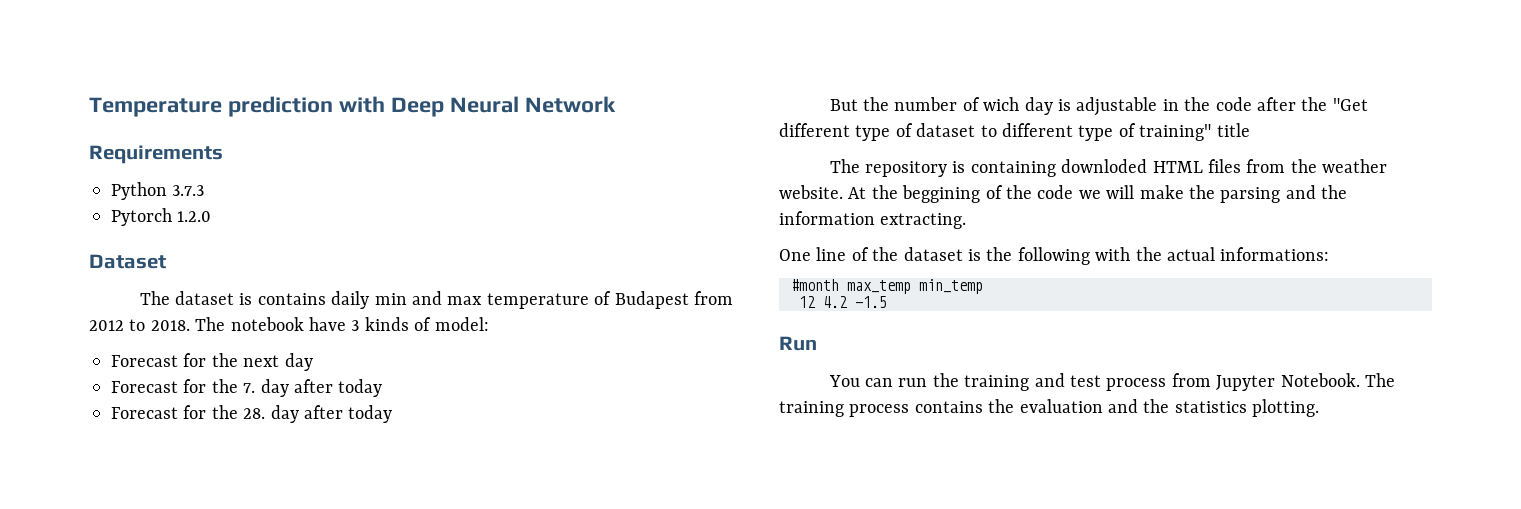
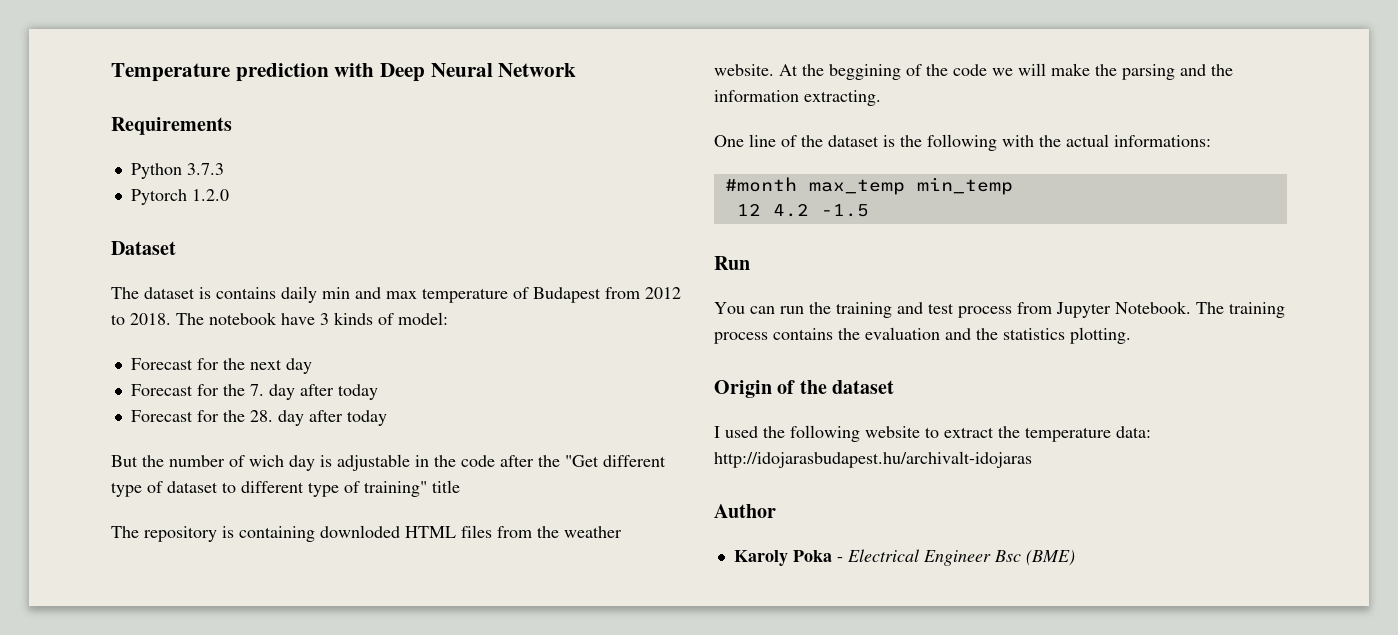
(1320, 408) none -> [714,380,895,398] [714,425,1151,442] [714,451,1032,468] [714,504,776,518] [733,549,1075,566] // Origin of the dataset // I used the following website to extract the temperature data: http://idojarasbudapest.hu/archivalt-idojaras // Author // Karoly Poka - Electrical Engineer Bsc (BME)

